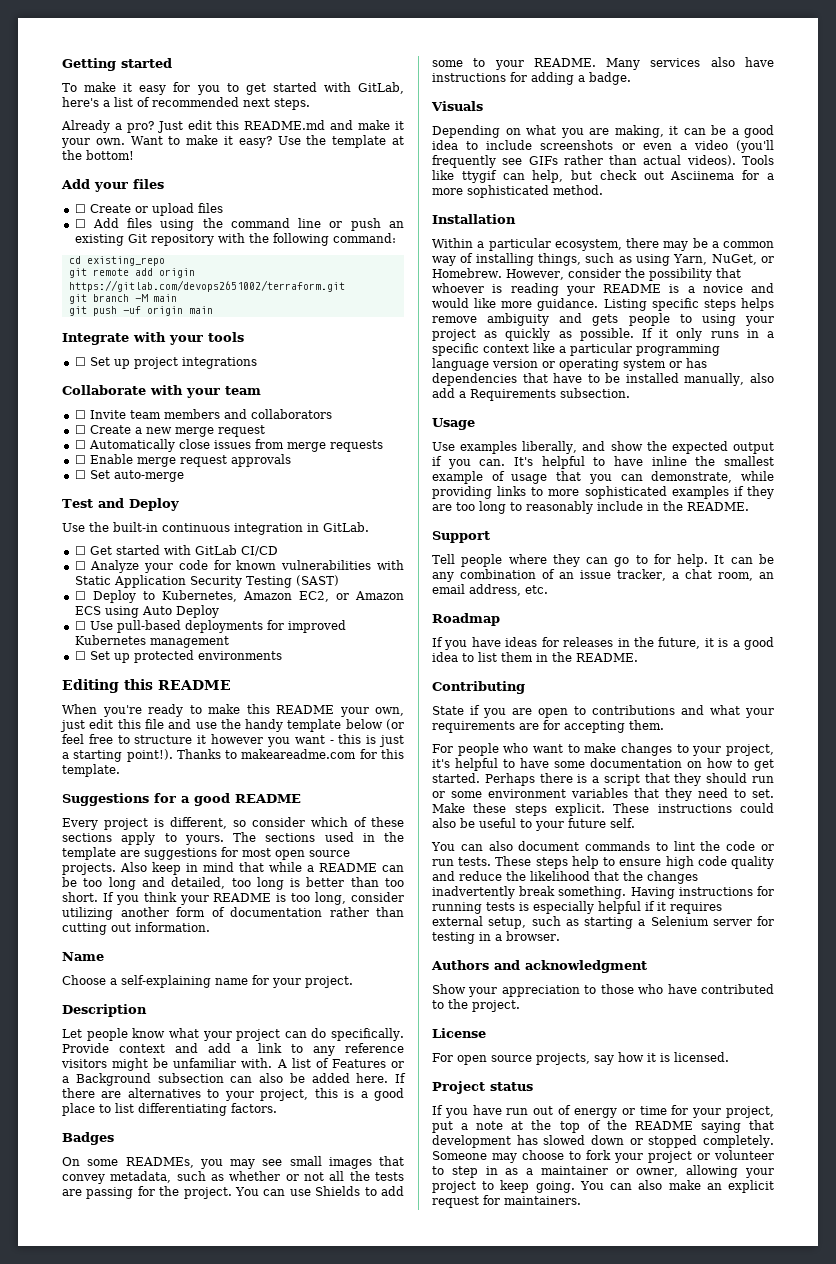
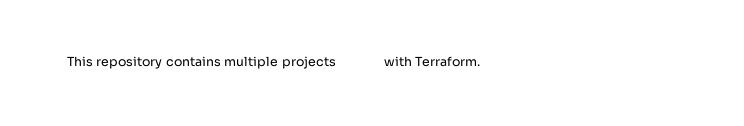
[62,58,172,71] [62,82,404,95] [62,97,310,110] [61,120,405,133] [61,135,405,148] [62,150,134,160] [61,179,164,192] [74,203,223,216] [74,218,405,231] [74,233,396,246] [68,256,165,266] [68,268,195,278] [68,280,345,292] [68,294,177,304] [68,306,213,316] [62,332,244,345] [74,357,257,369] [62,385,261,398] [74,409,332,419] [74,425,265,437] [74,439,383,452] [74,454,291,467] [74,470,184,482] [62,498,179,511] [62,522,369,535] [74,545,278,556] [74,560,404,573] [74,575,339,588] [74,590,405,603] [74,605,219,618] [74,620,346,633] [74,635,229,648] [74,650,282,663] [62,679,231,693] [62,704,404,717] [60,719,405,732] [62,734,404,747] [62,749,404,762] [62,764,120,777] [62,793,301,806] [62,817,404,830] [62,832,404,845] [62,847,350,860] [62,862,404,875] [62,877,405,890] [62,892,404,905] [62,907,404,920] [62,922,210,935] [62,952,104,961] [62,975,353,988] [62,1004,147,1017] [62,1028,405,1041] [62,1043,404,1056] [61,1058,404,1071] [62,1073,406,1086] [62,1088,405,1101] [62,1103,277,1116] [62,1132,114,1145] [62,1156,404,1169] [62,1171,404,1184] [62,1186,404,1199] [432,57,774,70] [432,72,631,85] [431,101,483,111] [432,125,774,138] [432,140,774,153] [432,155,774,168] [432,170,774,183] [432,185,603,198] [432,214,516,224] [432,238,774,251] [432,253,774,266] [432,268,741,281] [432,283,774,296] [432,298,774,311] [432,313,774,326] [432,328,774,341] [432,343,720,356] [432,358,707,371] [432,373,774,386] [432,388,630,401] [432,418,475,430] [432,441,774,454] [432,456,774,469] [432,471,774,484] [432,486,774,499] [432,501,749,514] [432,531,490,543] [432,554,774,567] [432,569,774,582] [432,584,548,596] [432,613,500,626] [432,637,774,650] [432,652,638,662] [432,681,525,694] [432,705,774,718] [432,720,664,733] [432,743,774,756] [432,758,774,771] [432,773,774,786] [432,788,774,801] [432,803,774,816] [432,818,635,831] [431,841,774,851] [432,856,774,869] [432,871,698,884] [432,886,774,899] [432,901,722,914] [432,916,774,929] [432,931,560,944] [431,960,647,973] [432,984,774,997] [432,999,520,1012] [432,1028,486,1038] [432,1052,729,1065] [432,1081,533,1094] [432,1105,774,1118] [432,1120,774,1133] [432,1135,775,1148] [432,1150,774,1163] [432,1165,774,1178] [432,1180,774,1193] [432,1195,581,1208] Getting started // To make it easy for you to get started with GitLab, here's a list of recommended next steps. // Already a pro? Just edit this README.md and make it your own. Want to make it easy? Use the template at the bottom! // Add your files // ☐ Create or upload files // ☐ Add files using the command line or push an existing Git repository with the following command: // cd existing_repo // git remote add origin https://gitlab.com/devops2651002/terraform.git // git branch -M main // git push -uf origin main // Integrate with your tools // ☐ Set up project integrations // Collaborate with your team // ☐ Invite team members and collaborators // ☐ Create a new merge request // ☐ Automatically close issues from merge requests // ☐ Enable merge request approvals // ☐ Set auto-merge // Test and Deploy // Use the built-in continuous integration in GitLab. // ☐ Get started with GitLab CI/CD // ☐ Analyze your code for known vulnerabilities with Static Application Security Testing (SAST) // ☐ Deploy to Kubernetes, Amazon EC2, or Amazon ECS using Auto Deploy // ☐ Use pull-based deployments for improved Kubernetes management // ☐ Set up protected environments // Editing this README // When you're ready to make this README your own, just edit this file and use the handy template below (or feel free to structure it however you want - this is just a starting point!). Thanks to makeareadme.com for this template. // Suggestions for a good README // Every project is different, so consider which of these sections apply to yours. The sections used in the template are suggestions for most open source projects. Also keep in mind that while a README can be too long and detailed, too long is better than too short. If you think your README is too long, consider utilizing another form of documentation rather than cutting out information. // Name // Choose a self-explaining name for your project. // Description // Let people know what your project can do specifically. Provide context and add a link to any reference visitors might be unfamiliar with. A list of Features or a Background subsection can also be added here. If there are alternatives to your project, this is a good place to list differentiating factors. // Badges // On some READMEs, you may see small images that convey metadata, such as whether or not all the tests are passing for the project. You can use Shields to add some to your README. Many services also have instructions for adding a badge. // Visuals // Depending on what you are making, it can be a good idea to include screenshots or even a video (you'll frequently see GIFs rather than actual videos). Tools like ttygif can help, but check out Asciinema for a more sophisticated method. // Installation // Within a particular ecosystem, there may be a common way of installing things, such as using Yarn, NuGet, or Homebrew. However, consider the possibility that whoever is reading your README is a novice and would like more guidance. Listing specific steps helps remove ambiguity and gets people to using your project as quickly as possible. If it only runs in a specific context like a particular programming language version or operating system or has dependencies that have to be installed manually, also add a Requirements subsection. // Usage // Use examples liberally, and show the expected output if you can. It's helpful to have inline the smallest example of usage that you can demonstrate, while providing links to more sophisticated examples if they are too long to reasonably include in the README. // Support // Tell people where they can go to for help. It can be any combination of an issue tracker, a chat room, an email address, etc. // Roadmap // If you have ideas for releases in the future, it is a good idea to list them in the README. // Contributing // State if you are open to contributions and what your requirements are for accepting them. // For people who want to make changes to your project, it's helpful to have some documentation on how to get started. Perhaps there is a script that they should run or some environment variables that they need to set. Make these steps explicit. These instructions could also be useful to your future self. // You can also document commands to lint the code or run tests. These steps help to ensure high code quality and reduce the likelihood that the changes inadvertently break something. Having instructions for running tests is especially helpful if it requires external setup, such as starting a Selenium server for testing in a browser. // Authors and acknowledgment // Show your appreciation to those who have contributed to the project. // License // For open source projects, say how it is licensed. // Project status // If you have run out of energy or time for your project, put a note at the top of the README saying that development has slowed down or stopped completely. Someone may choose to fork your project or volunteer to step in as a maintainer or owner, allowing your project to keep going. You can also make an explicit request for maintainers. -> [67,56,481,69] This repository contains multiple projects with Terraform.

